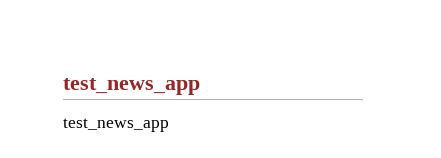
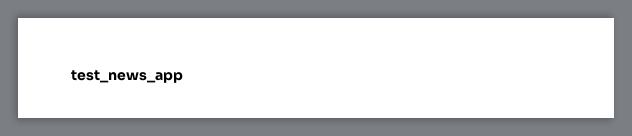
[63,78,200,95] [63,118,169,132] test_news_app // test_news_app -> [71,70,183,83] test_news_app

